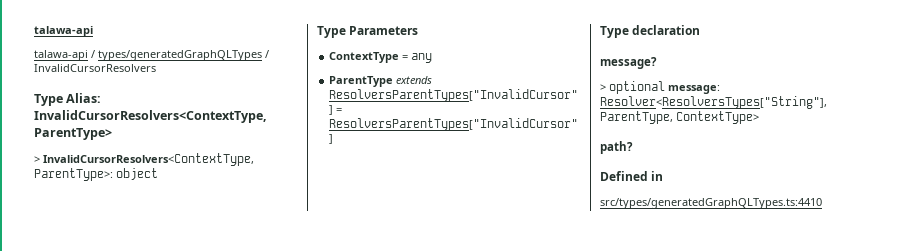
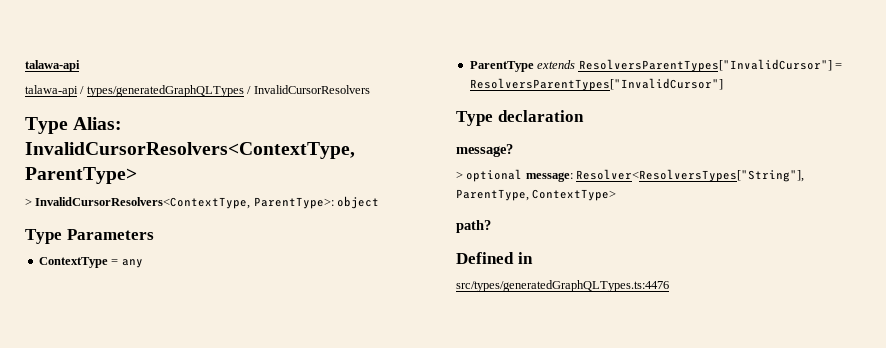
[600,198,822,209] src/types/generatedGraphQLTypes.ts:4410 -> [456,280,669,292] src/types/generatedGraphQLTypes.ts:4476

